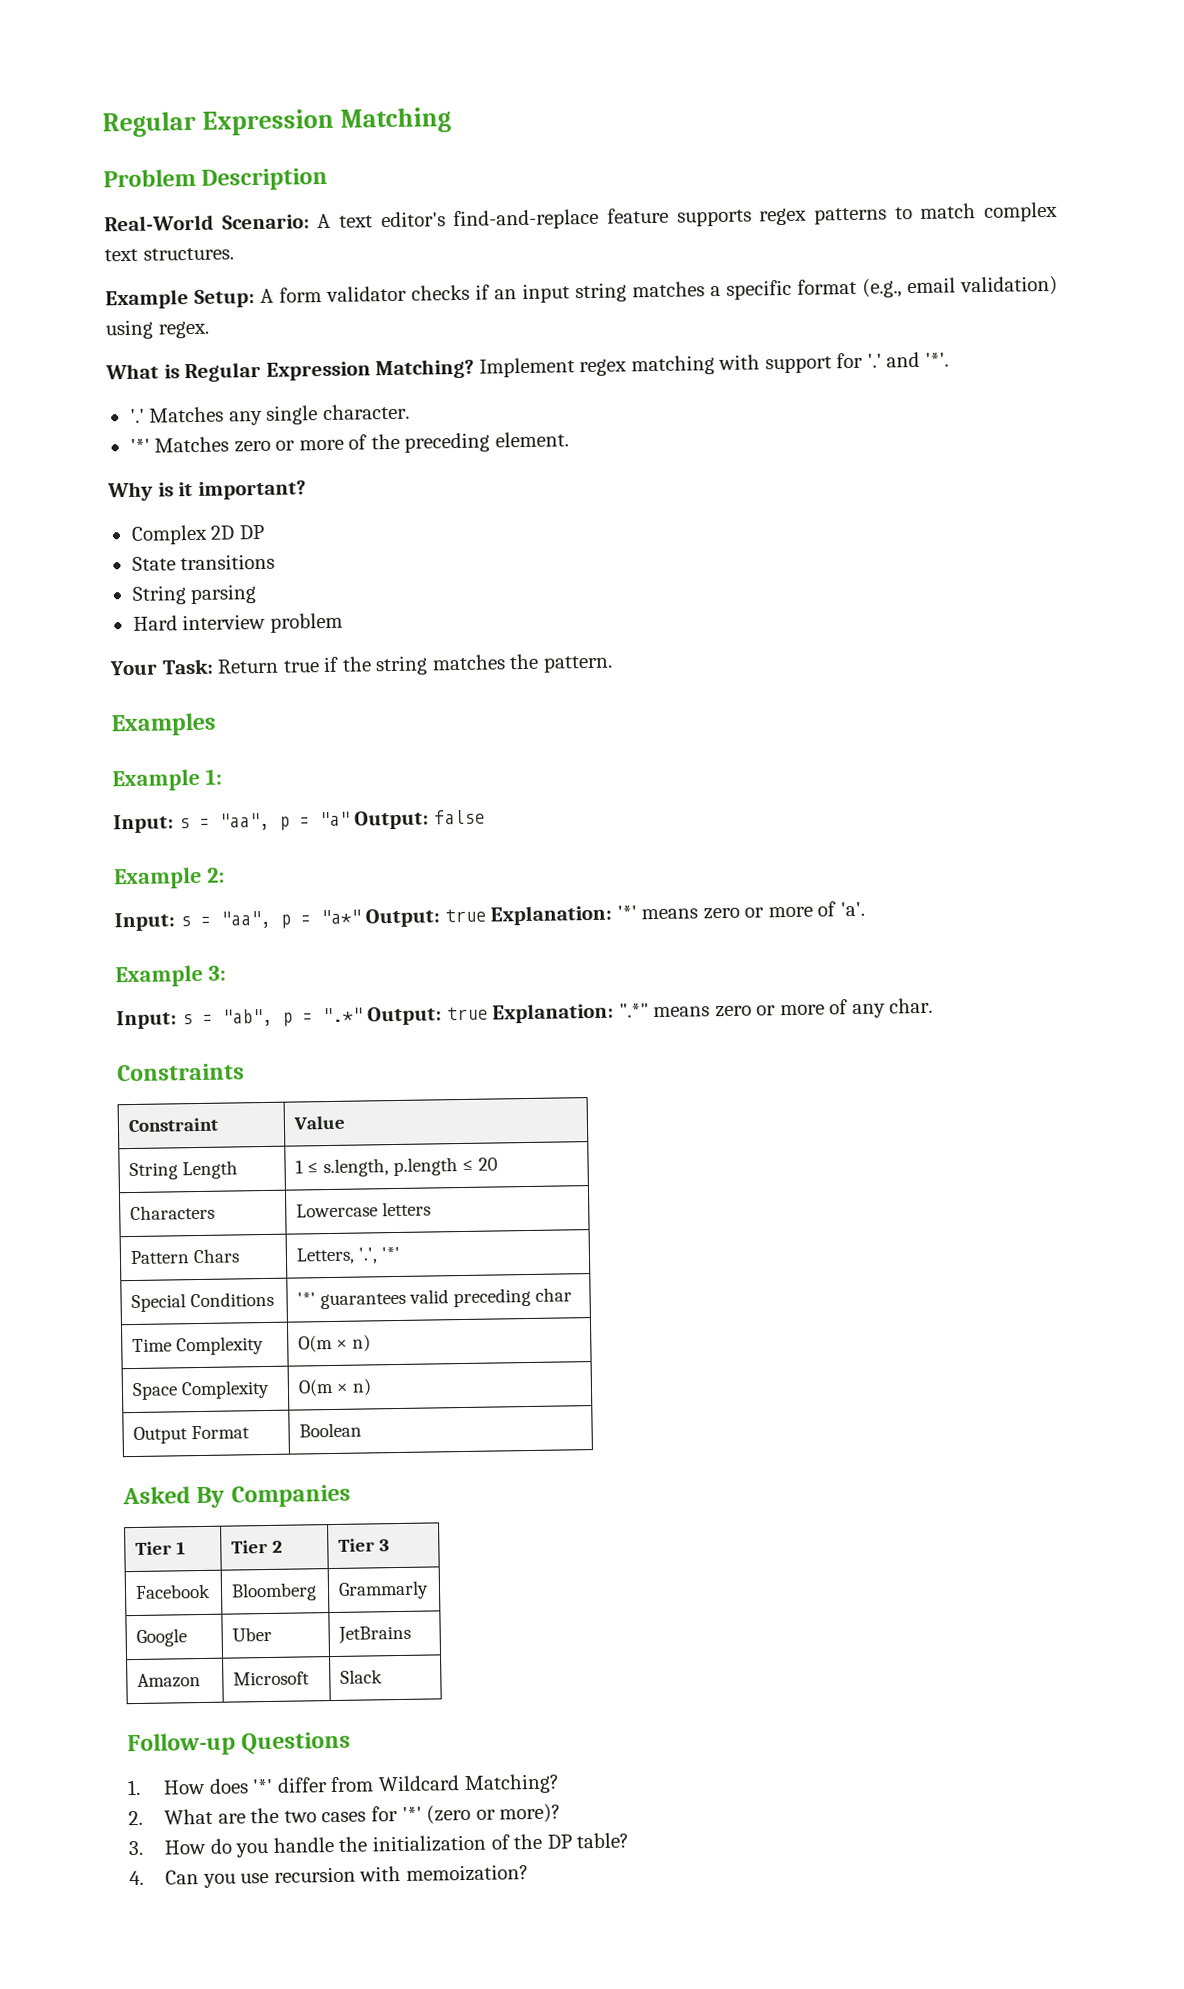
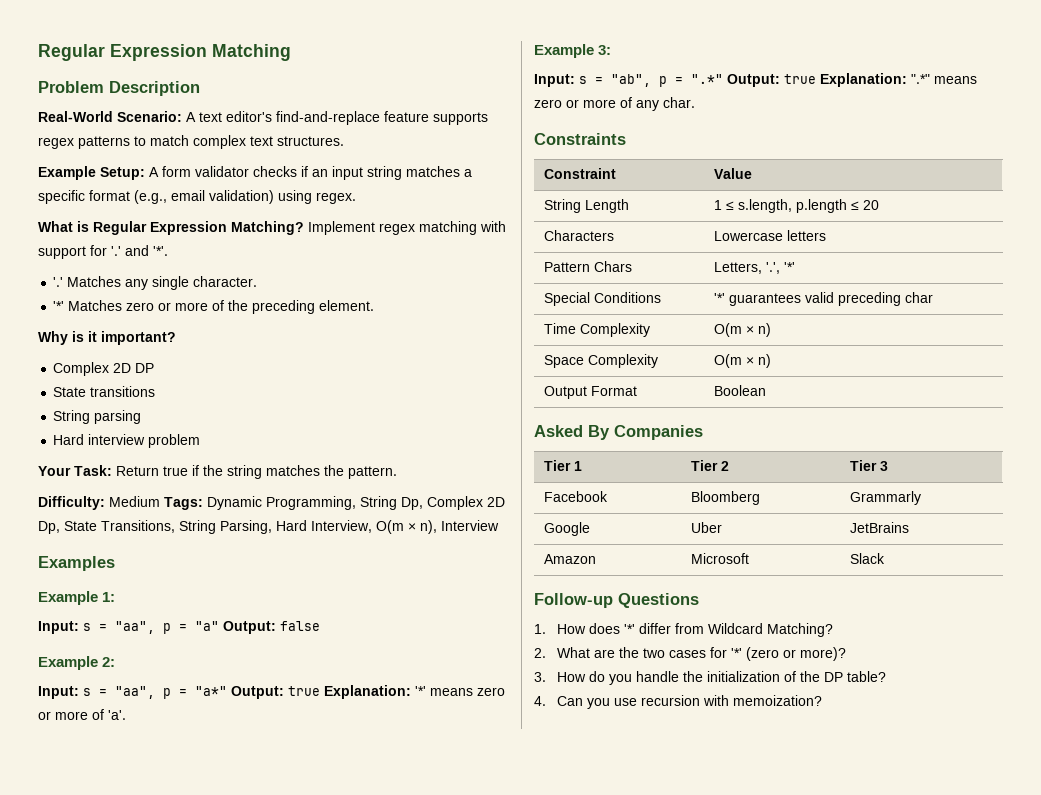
(613, 664) none -> [38,496,505,510] [38,520,499,534] // Difficulty: Medium Tags: Dynamic Programming, String Dp, Complex 2D Dp, State Transitions, String Parsing, Hard Interview, O(m × n), Interview

